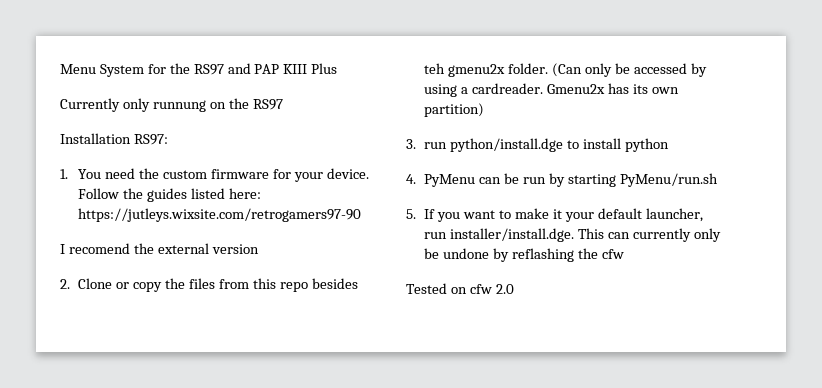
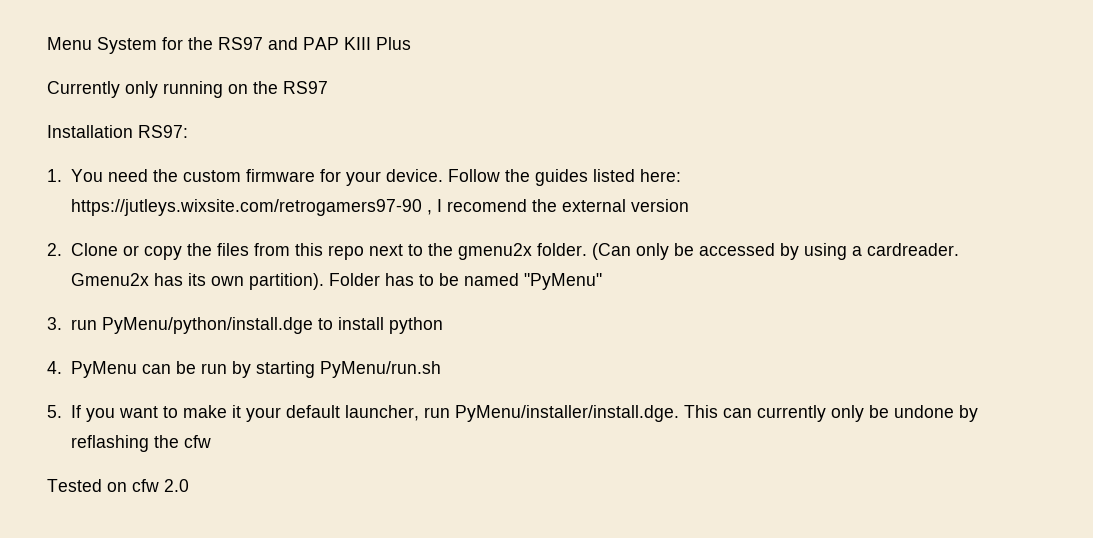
[152,100,206,112] runnung -> [163,81,223,98] running
(362, 215) // -> [426,210,432,215] ,
[311,278,358,289] [424,63,446,74] besides teh -> [368,243,453,256] next to the
[424,103,485,117] partition) -> [248,273,602,290] partition). Folder has to be named "PyMenu"
[450,138,564,152] python/install.dge -> [101,317,313,334] PyMenu/python/install.dge
[450,228,575,242] installer/install.dge. -> [454,405,679,422] PyMenu/installer/install.dge.

